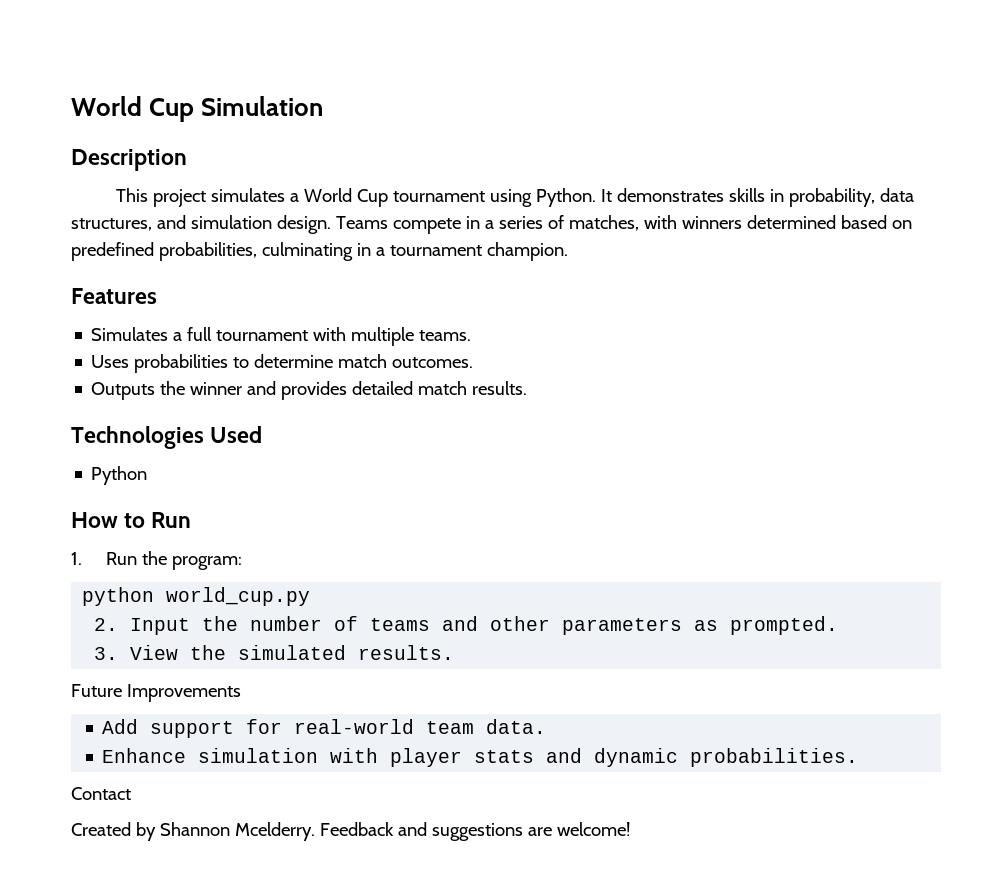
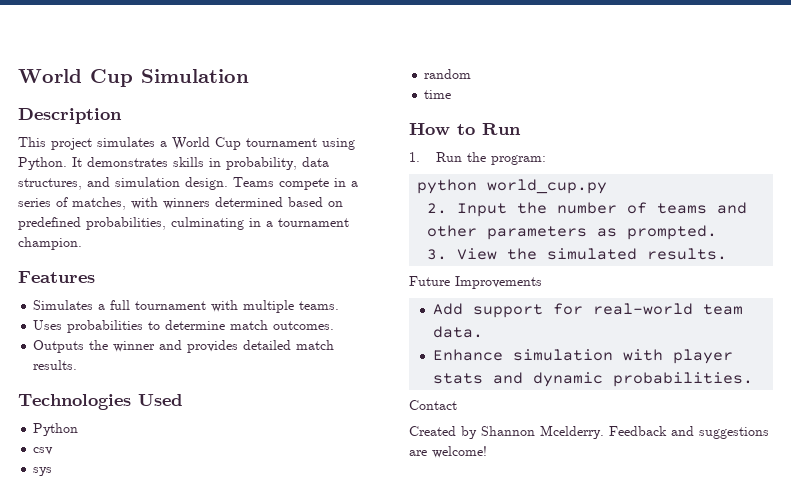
(148, 475) none -> [33,447,54,455] [33,467,53,476] [424,69,472,79] [424,90,452,99] // csv // sys // random // time

